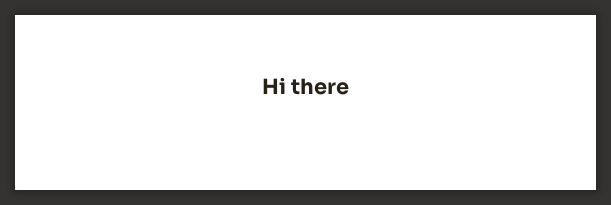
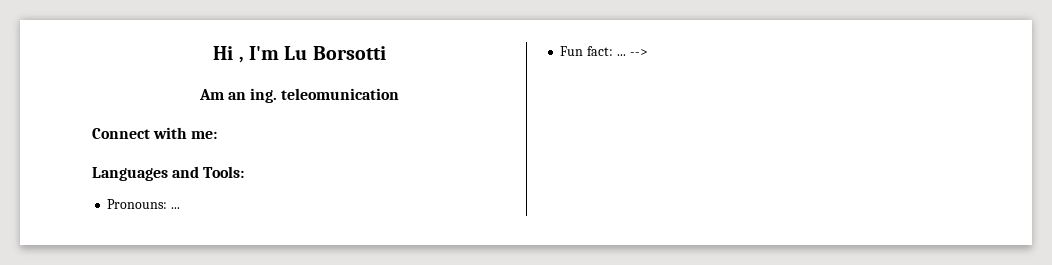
[291,78,350,95] there -> [238,46,386,63] [198,88,400,103] [92,127,218,139] [92,166,245,181] [107,199,181,209] [560,46,648,56] , I'm Lu Borsotti // Am an ing. teleomunication // Connect with me: // Languages and Tools: // Pronouns: ... // Fun fact: ... -->

